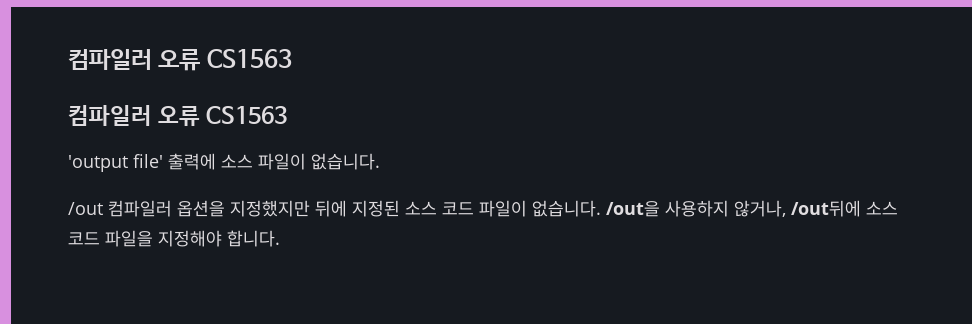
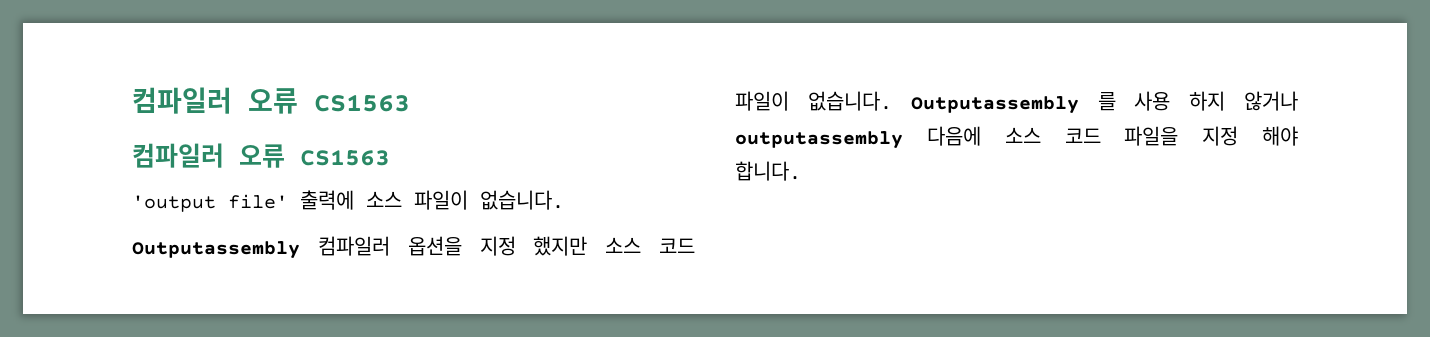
[68,202,103,215] /out -> [132,241,300,259] Outputassembly
[230,200,400,217] 지정했지만 뒤에 지정된 -> [479,236,588,256] 지정 했지만
[606,200,861,217] /out을 사용하지 않거나, /out뒤에 -> [910,91,1298,114] [735,126,981,149] Outputassembly 를 사용 하지 않거나 outputassembly 다음에
[158,230,222,247] 지정해야 -> [1202,126,1298,146] 지정 해야

